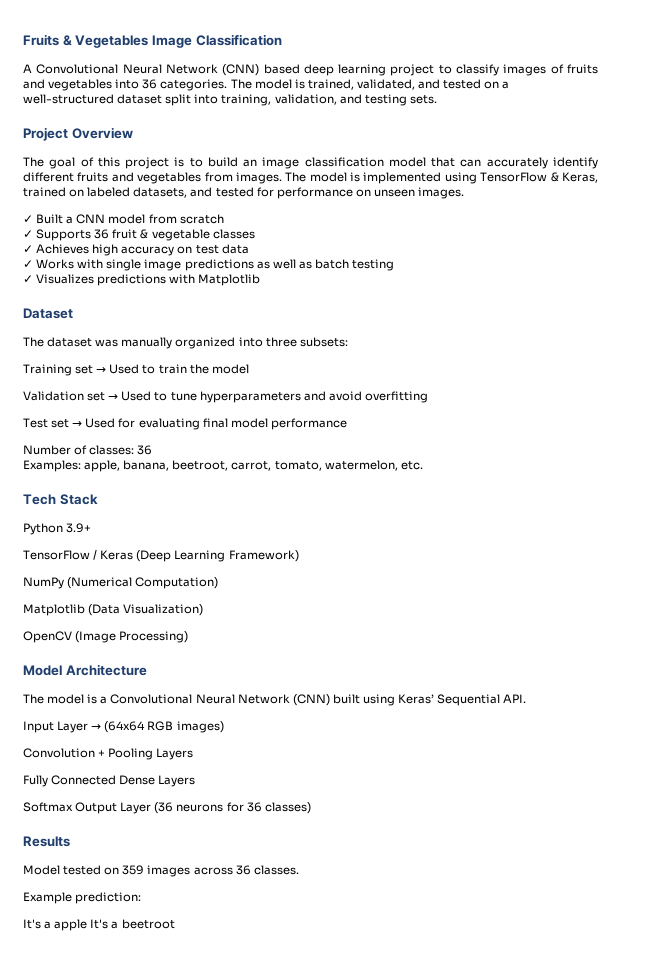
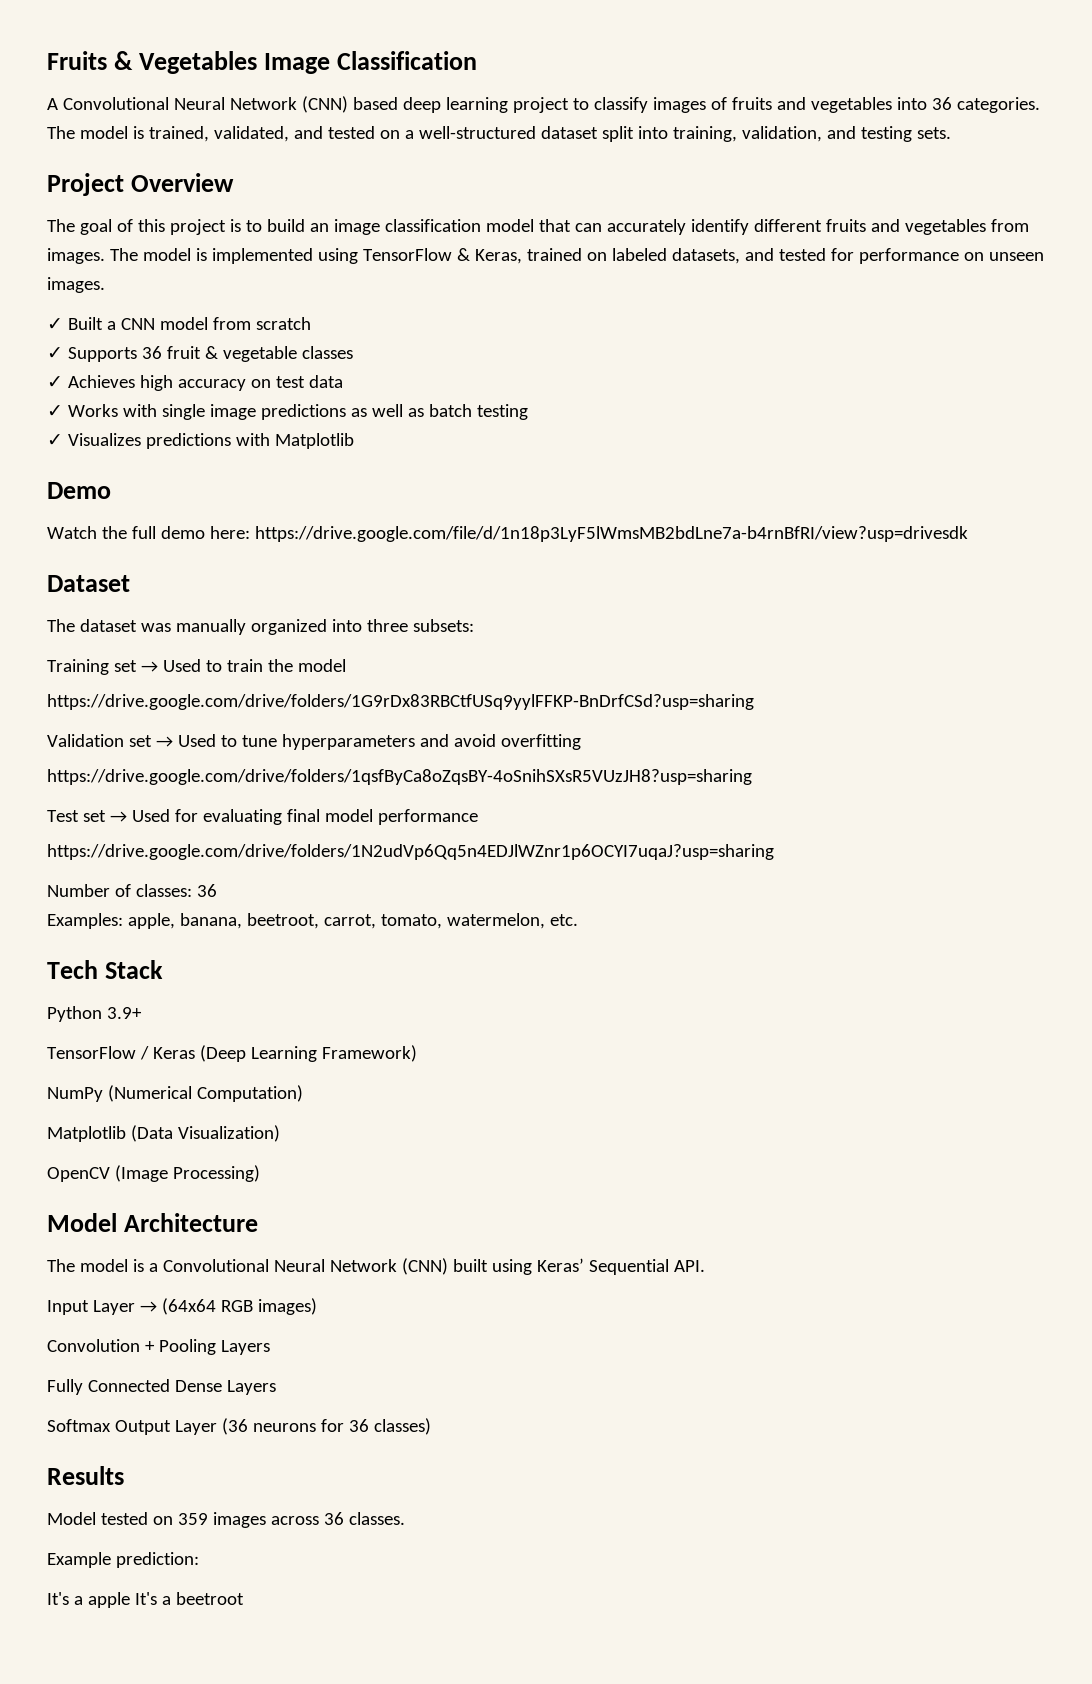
(261, 280) none -> [47,482,111,499] [47,526,968,542] // Demo // Watch the full demo here: https://drive.google.com/file/d/1n18p3LyF5lWmsMB2bdLne7a-b4rnBfRI/view?usp=drivesdk
(249, 369) none -> [47,694,754,710] // https://drive.google.com/drive/folders/1G9rDx83RBCtfUSq9yylFFKP-BnDrfCSd?usp=sharing
(428, 397) none -> [47,769,752,785] // https://drive.google.com/drive/folders/1qsfByCa8oZqsBY-4oSnihSXsR5VUzJH8?usp=sharing
(347, 424) none -> [47,844,774,860] // https://drive.google.com/drive/folders/1N2udVp6Qq5n4EDJlWZnr1p6OCYI7uqaJ?usp=sharing

